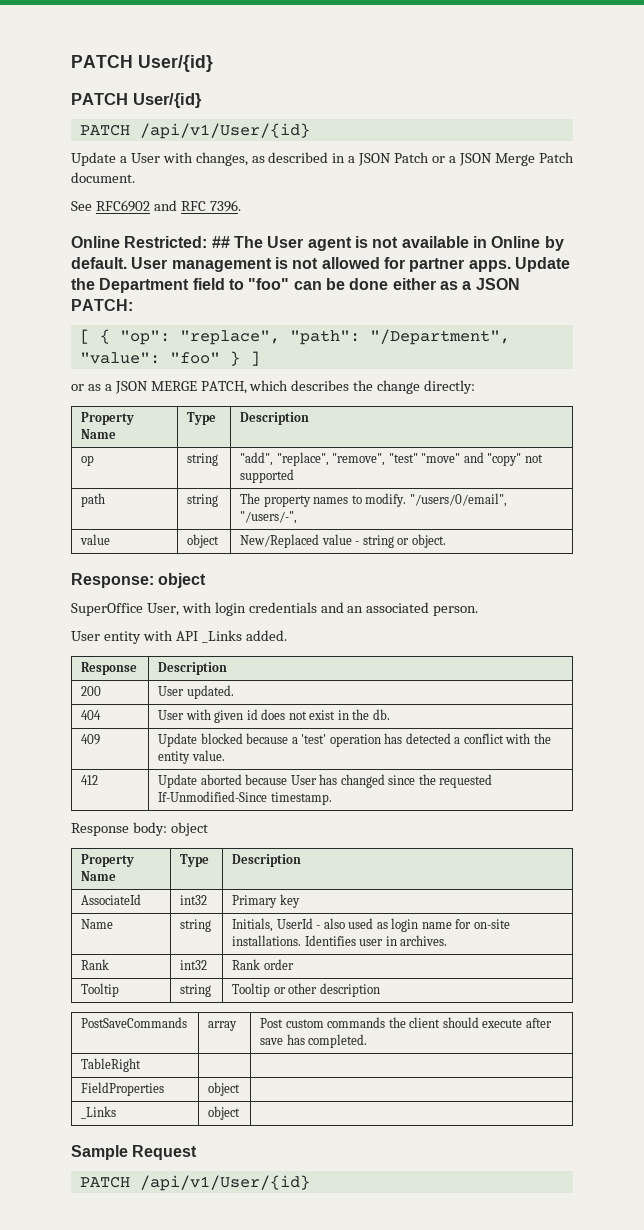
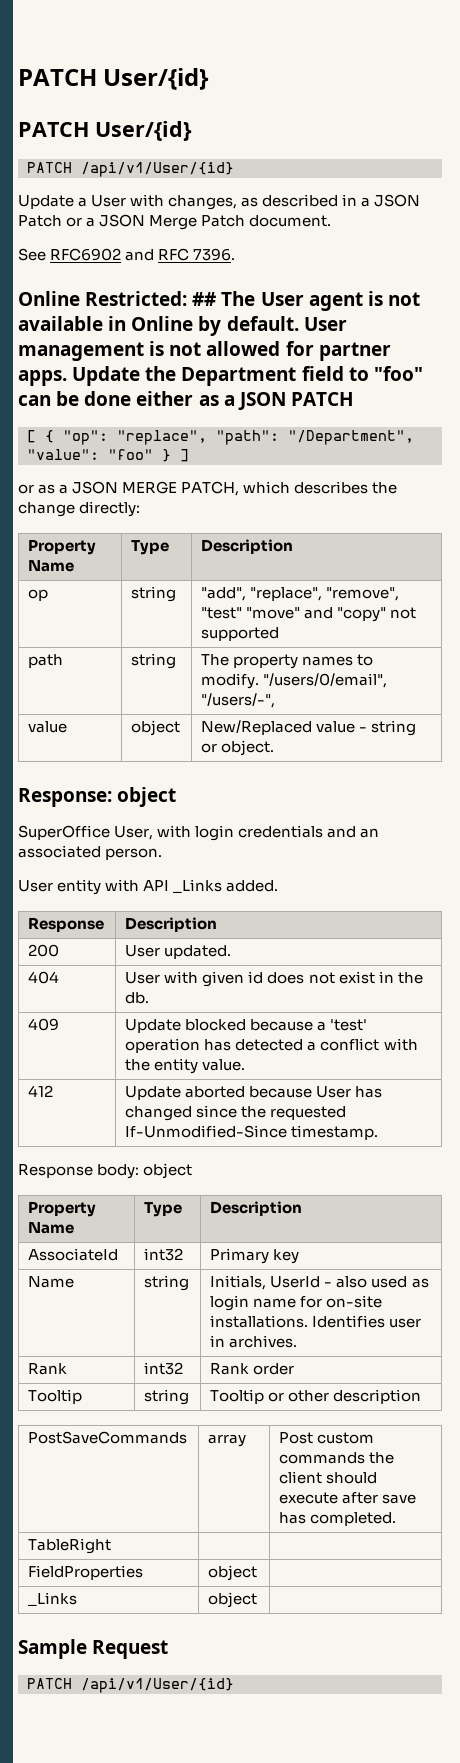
[71,299,133,311] PATCH: -> [290,392,354,406] PATCH

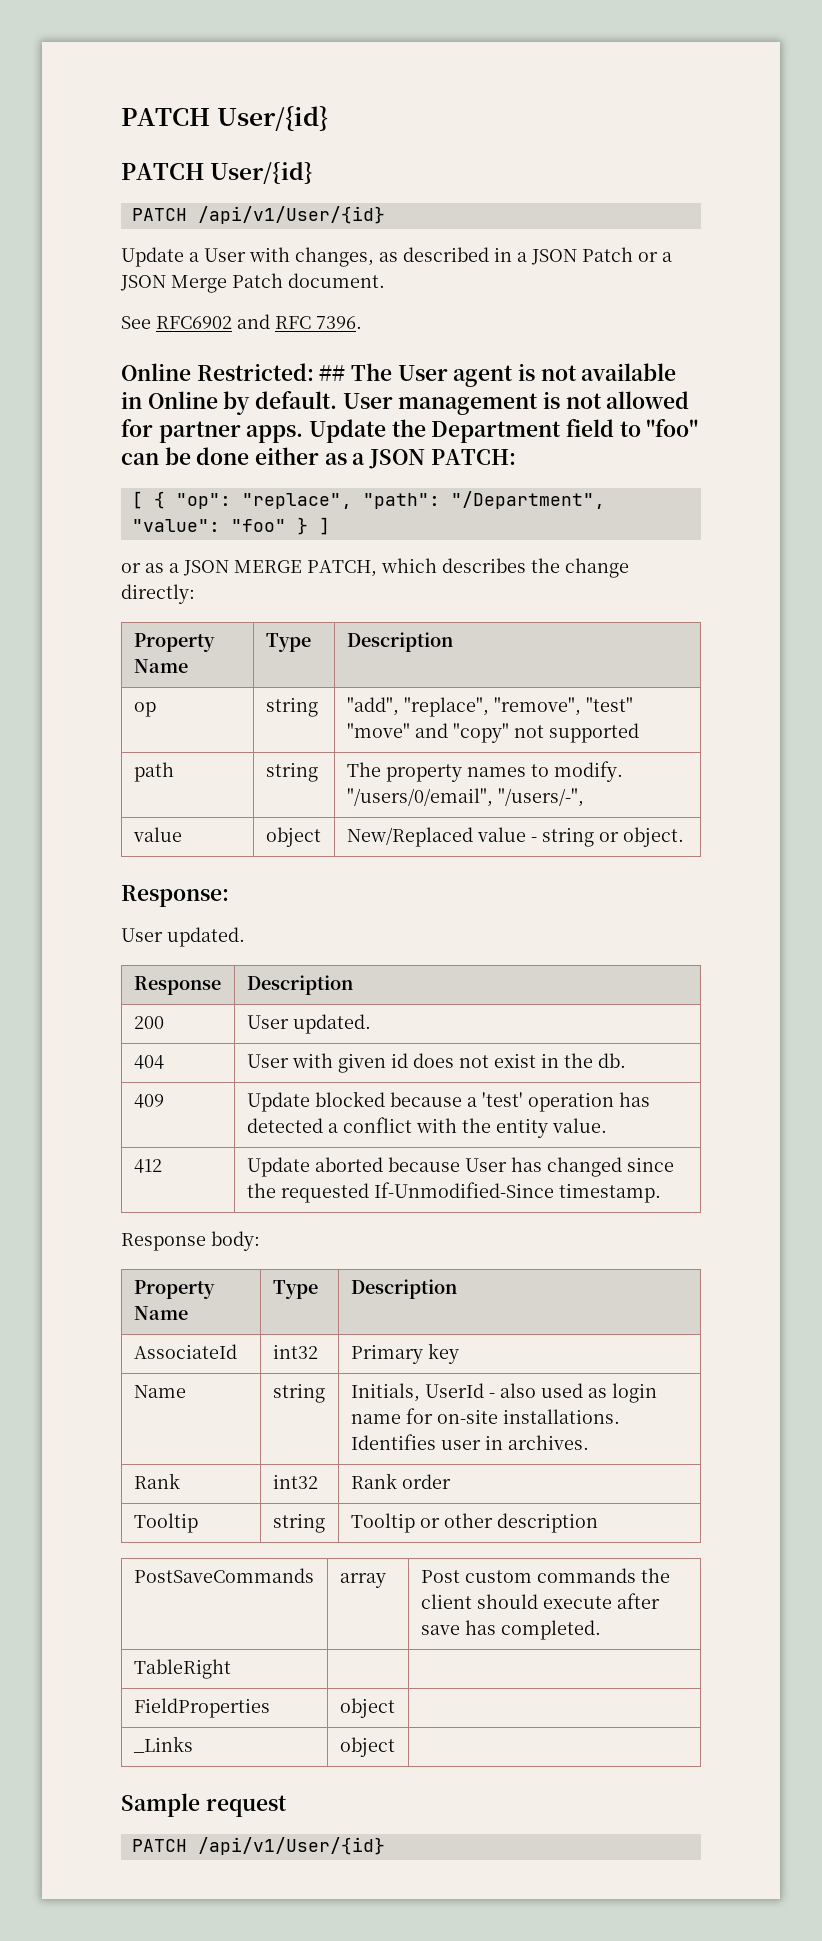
[290,392,354,406] PATCH -> [430,449,516,465] PATCH:
[117,787,177,807] [18,825,380,841] [18,845,163,860] [18,879,279,895] object // SuperOffice User, with login credentials and an associated person. // User entity with API _Links added. -> [121,927,245,947] // User updated.
[143,1163,193,1179] object -> (260, 1241) none
[92,1640,169,1659] Request -> [205,1795,287,1817] request

